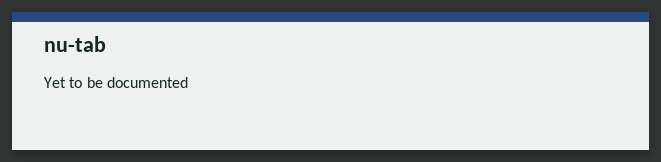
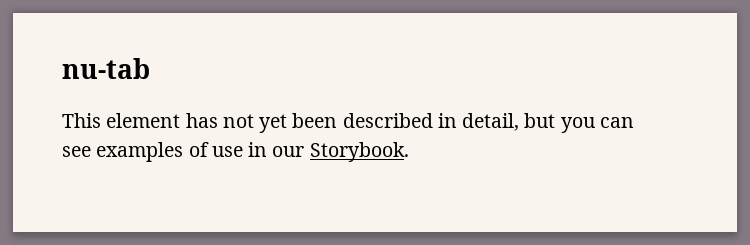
[44,77,188,88] Yet to be documented -> [62,113,634,133] [62,142,409,162] This element has not yet been described in detail, but you can see examples of use in our Storybook.

